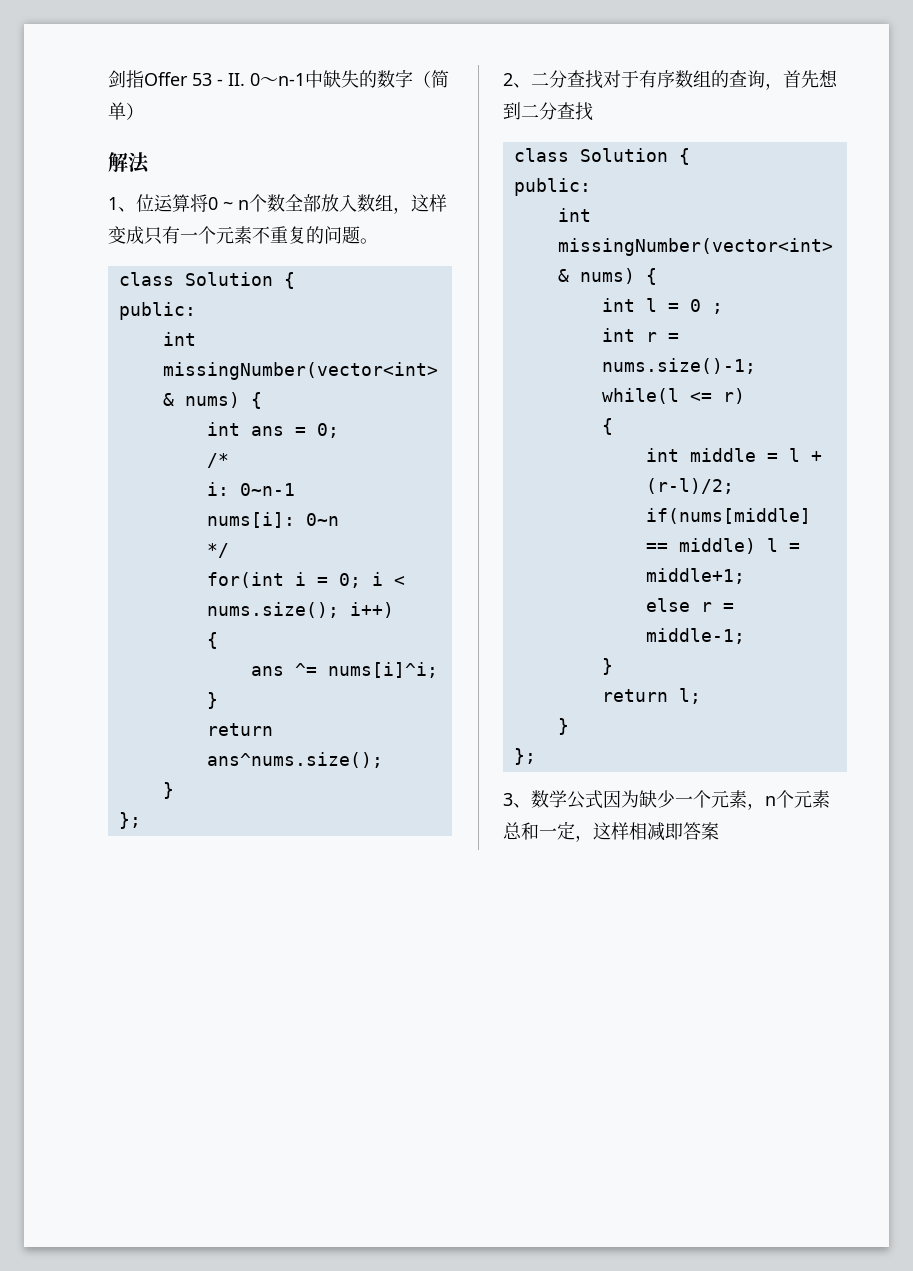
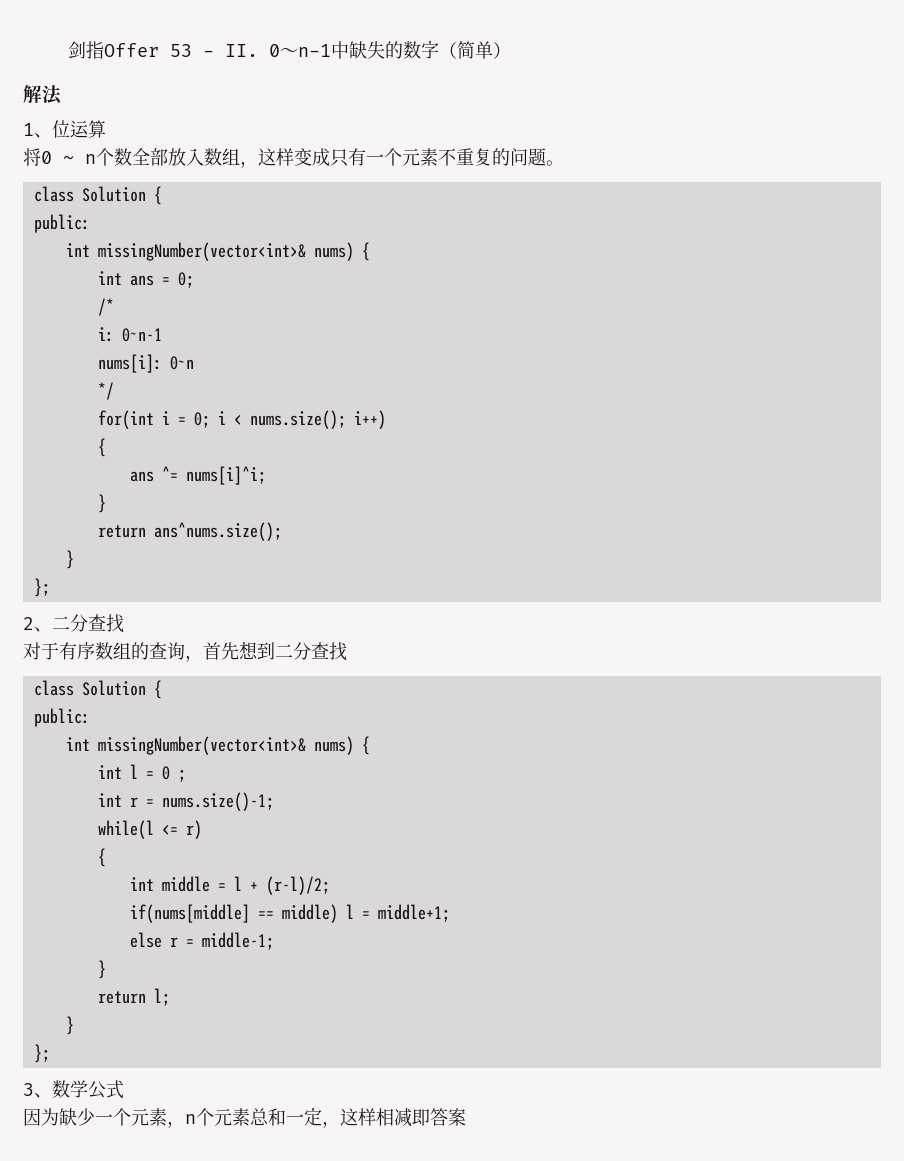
(190, 203) none -> (106, 129) //
(603, 79) none -> (124, 623) //
(603, 799) none -> (124, 1089) //

